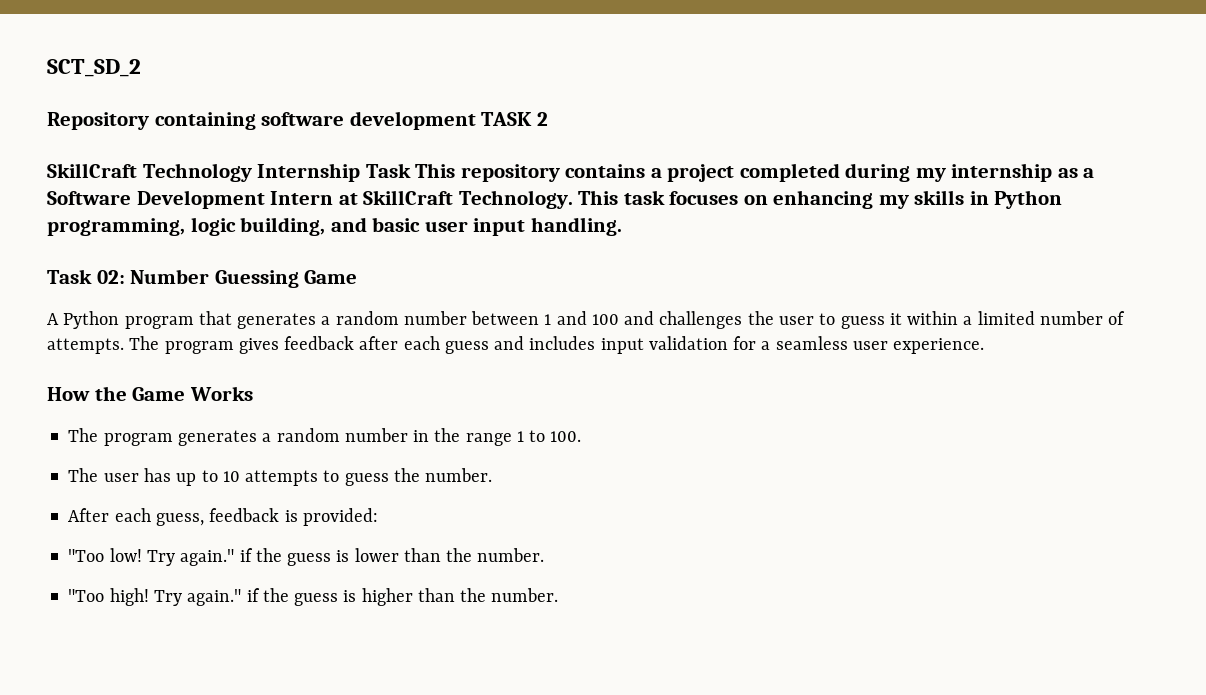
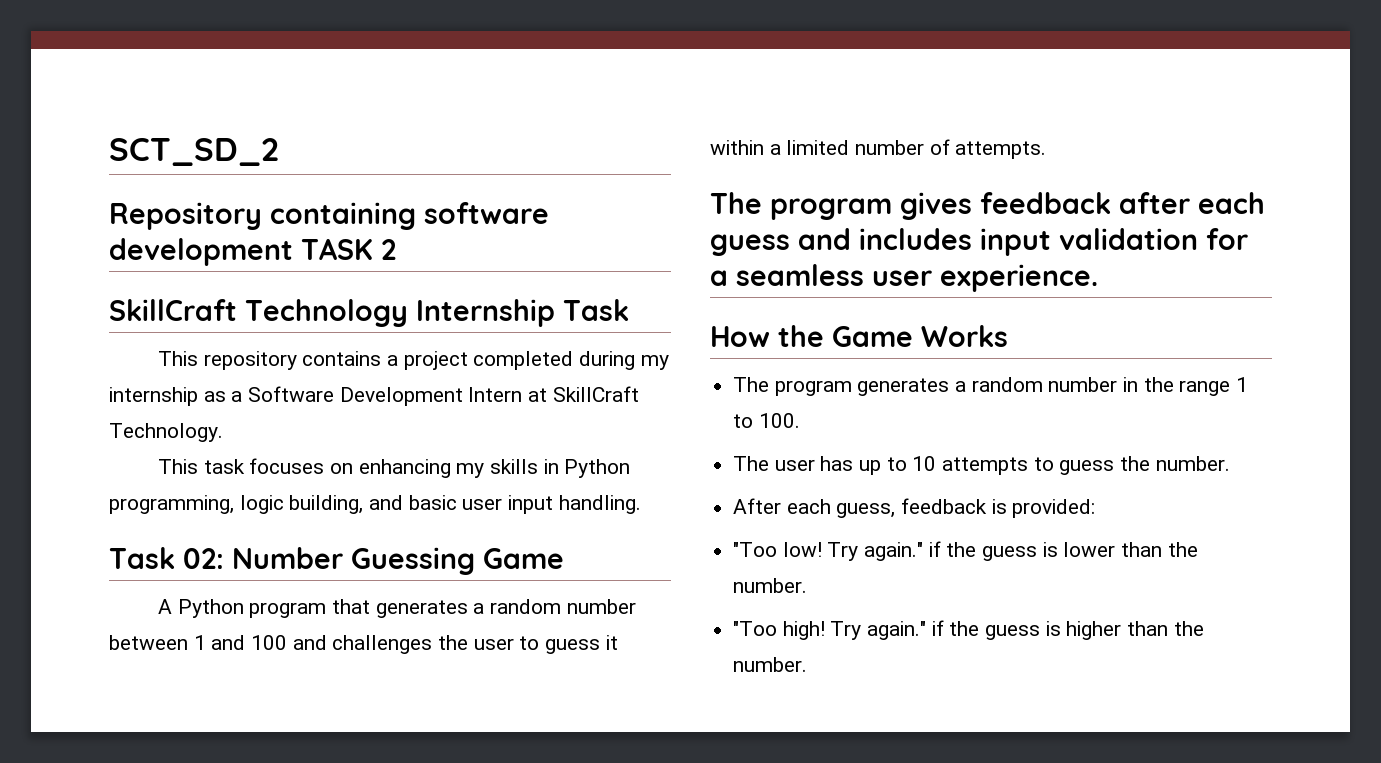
(411, 170) none -> (629, 310) //
(573, 199) none -> (223, 432) //
(124, 346) none -> (1047, 150) //

